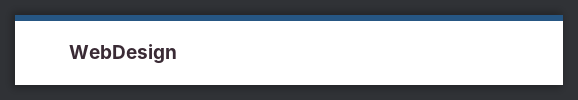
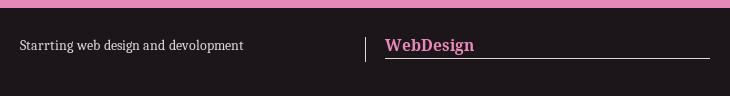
(69, 54) none -> [20,39,245,53] Starrting web design and devolopment //

